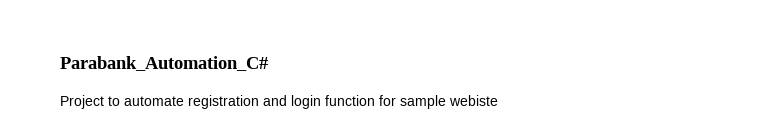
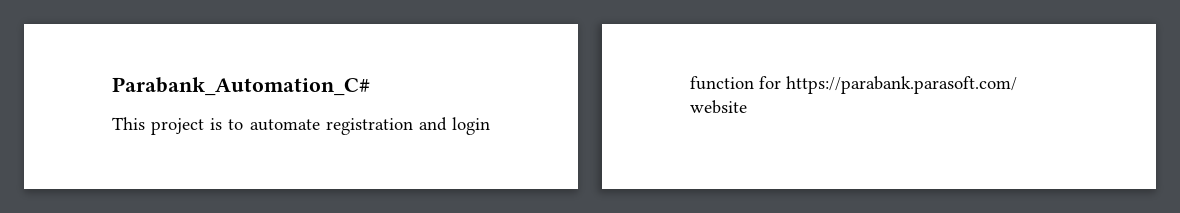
[60,95,104,109] Project -> [112,117,223,135] This project is
[400,95,498,109] sample webiste -> [786,76,1017,94] [690,100,747,114] https://parabank.parasoft.com/ website

